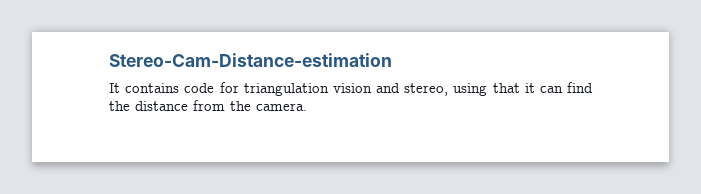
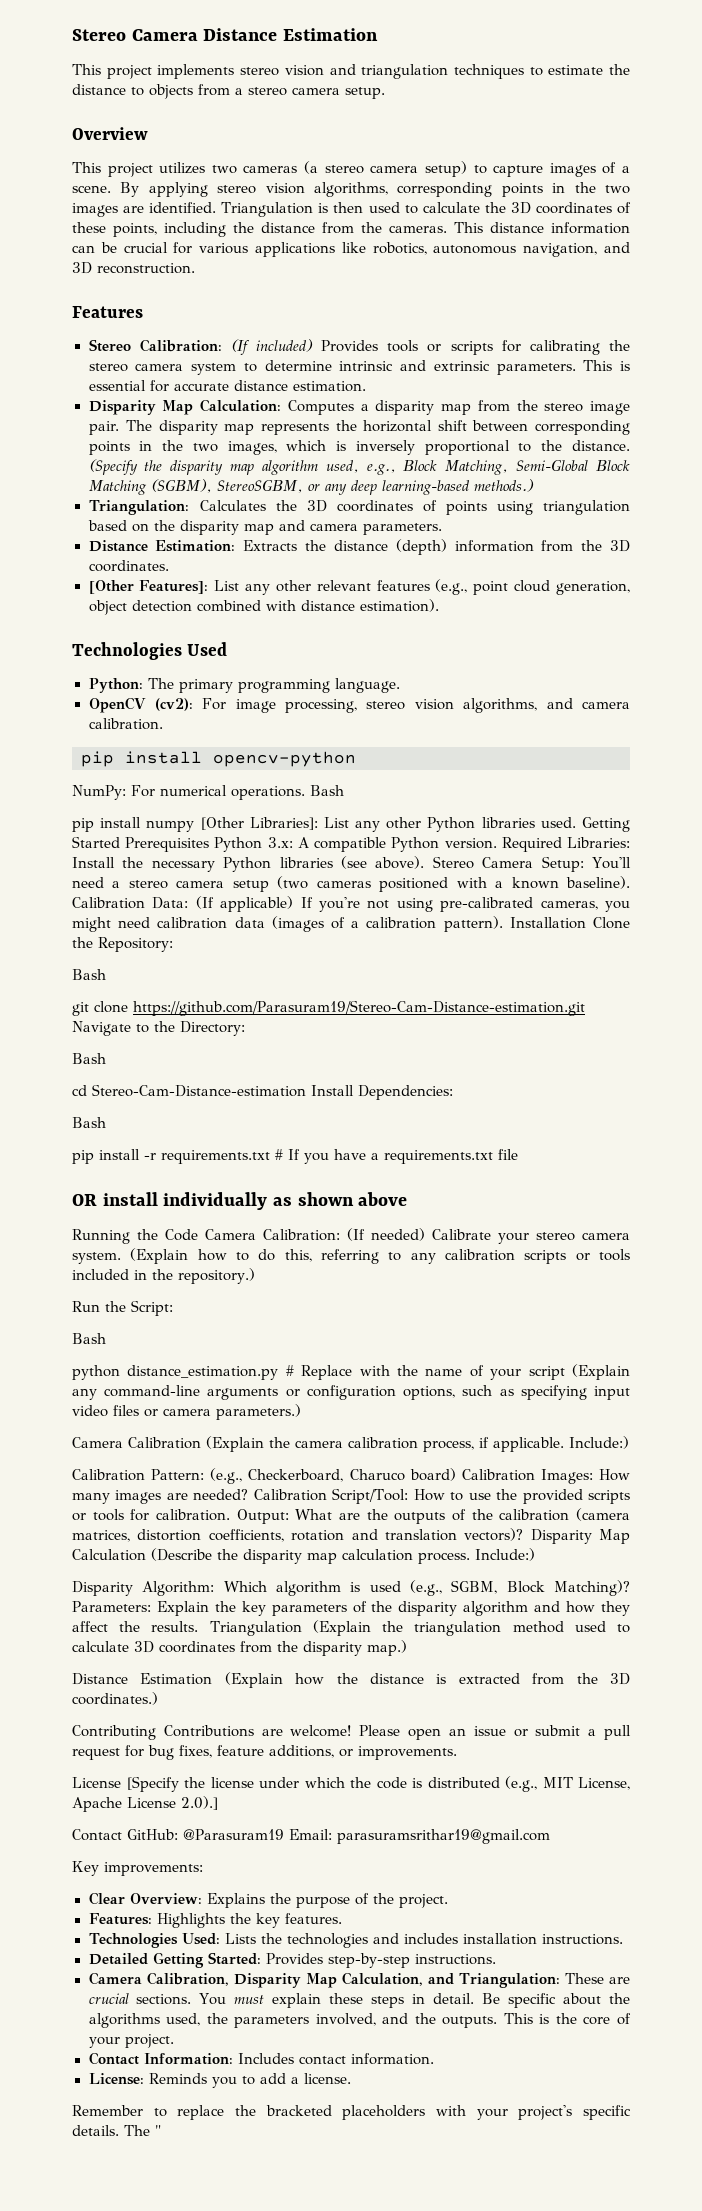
[109,53,392,67] [109,82,594,96] [109,100,307,111] Stereo-Cam-Distance-estimation // It contains code for triangulation vision and stereo, using that it can find the distance from the camera. -> [72,28,379,41] [72,64,630,79] [72,84,385,99] [72,127,148,140] [72,161,631,177] [72,182,630,197] [72,202,632,217] [72,222,630,237] [72,242,630,257] [72,262,195,274] [72,306,143,318] [88,339,630,355] [88,360,630,375] [88,380,366,392] [88,399,630,415] [88,420,630,435] [88,440,630,455] [88,459,631,475] [88,479,534,495] [88,500,630,515] [87,520,442,535] [88,539,630,555] [88,560,169,572] [88,579,631,595] [88,599,439,615] [72,642,228,660] [88,678,400,693] [88,697,631,713] [88,718,163,730] [81,751,356,767] [72,785,344,800] [72,817,630,832] [72,836,630,852] [72,856,632,872] [72,876,630,892] [72,896,630,912] [72,916,630,932] [72,937,173,952] [72,969,106,980] [72,1000,585,1016] [72,1021,245,1036] [72,1053,106,1064] [72,1084,453,1100] [72,1117,106,1128] [72,1149,518,1164] [72,1192,408,1210] [72,1228,630,1244] [72,1248,630,1264] [72,1268,255,1284] [72,1300,173,1316] [72,1333,106,1344] [72,1364,630,1380] [72,1385,630,1400] [72,1404,301,1420] [72,1436,629,1452] [72,1468,630,1484] [72,1488,631,1504] [72,1508,631,1524] [72,1528,630,1544] [72,1548,535,1564] [72,1580,630,1596] [72,1601,631,1616] [72,1620,630,1636] [72,1640,407,1656] [72,1672,630,1688] [72,1692,158,1705] [72,1725,631,1740] [72,1745,457,1760] [72,1776,630,1792] [72,1796,218,1812] [72,1829,550,1844] [72,1861,203,1876] [88,1892,448,1908] [88,1913,342,1928] [88,1933,624,1948] [88,1952,496,1968] [88,1972,630,1988] [88,1993,631,2008] [88,2013,632,2028] [88,2034,174,2048] [88,2052,434,2065] [88,2073,351,2088] [72,2105,631,2120] [72,2125,161,2136] Stereo Camera Distance Estimation // This project implements stereo vision and triangulation techniques to estimate the distance to objects from a stereo camera setup. // Overview // This project utilizes two cameras (a stereo camera setup) to capture images of a scene. By applying stereo vision algorithms, corresponding points in the two images are identified. Triangulation is then used to calculate the 3D coordinates of these points, including the distance from the cameras. This distance information can be crucial for various applications like robotics, autonomous navigation, and 3D reconstruction. // Features // Stereo Calibration: (If included) Provides tools or scripts for calibrating the stereo camera system to determine intrinsic and extrinsic parameters. This is essential for accurate distance estimation. // Disparity Map Calculation: Computes a disparity map from the stereo image pair. The disparity map represents the horizontal shift between corresponding points in the two images, which is inversely proportional to the distance. (Specify the disparity map algorithm used, e.g., Block Matching, Semi-Global Block Matching (SGBM), StereoSGBM, or any deep learning-based methods.) // Triangulation: Calculates the 3D coordinates of points using triangulation based on the disparity map and camera parameters. // Distance Estimation: Extracts the distance (depth) information from the 3D coordinates. // [Other Features]: List any other relevant features (e.g., point cloud generation, object detection combined with distance estimation). // Technologies Used // Python: The primary programming language. // OpenCV (cv2): For image processing, stereo vision algorithms, and camera calibration. // pip install opencv-python // NumPy: For numerical operations. Bash // pip install numpy [Other Libraries]: List any other Python libraries used. Getting Started Prerequisites Python 3.x: A compatible Python version. Required Libraries: Install the necessary Python libraries (see above). Stereo Camera Setup: You'll need a stereo camera setup (two cameras positioned with a known baseline). Calibration Data: (If applicable) If you're not using pre-calibrated cameras, you might need calibration data (images of a calibration pattern). Installation Clone the Repository: // Bash // git clone https://github.com/Parasuram19/Stereo-Cam-Distance-estimation.git Navigate to the Directory: // Bash // cd Stereo-Cam-Distance-estimation Install Dependencies: // Bash // pip install -r requirements.txt # If you have a requirements.txt file // OR install individually as shown above // Running the Code Camera Calibration: (If needed) Calibrate your stereo camera system. (Explain how to do this, referring to any calibration scripts or tools included in the repository.) // Run the Script: // Bash // python distance_estimation.py # Replace with the name of your script (Explain any command-line arguments or configuration options, such as specifying input video files or camera parameters.) // Camera Calibration (Explain the camera calibration process, if applicable. Include:) // Calibration Pattern: (e.g., Checkerboard, Charuco board) Calibration Images: How many images are needed? Calibration Script/Tool: How to use the provided scripts or tools for calibration. Output: What are the outputs of the calibration (camera matrices, distortion coefficients, rotation and translation vectors)? Disparity Map Calculation (Describe the disparity map calculation process. Include:) // Disparity Algorithm: Which algorithm is used (e.g., SGBM, Block Matching)? Parameters: Explain the key parameters of the disparity algorithm and how they affect the results. Triangulation (Explain the triangulation method used to calculate 3D coordinates from the disparity map.) // Distance Estimation (Explain how the distance is extracted from the 3D coordinates.) // Contributing Contributions are welcome! Please open an issue or submit a pull request for bug fixes, feature additions, or improvements. // License [Specify the license under which the code is distributed (e.g., MIT License, Apache License 2.0).] // Contact GitHub: @Parasuram19 Email: parasuramsrithar19@gmail.com // Key improvements: // Clear Overview: Explains the purpose of the project. // Features: Highlights the key features. // Technologies Used: Lists the technologies and includes installation instructions. // Detailed Getting Started: Provides step-by-step instructions. // Camera Calibration, Disparity Map Calculation, and Triangulation: These are crucial sections. You must explain these steps in detail. Be specific about the algorithms used, the parameters involved, and the outputs. This is the core of your project. // Contact Information: Includes contact information. // License: Reminds you to add a license. // Remember to replace the bracketed placeholders with your project's specific details. The "

